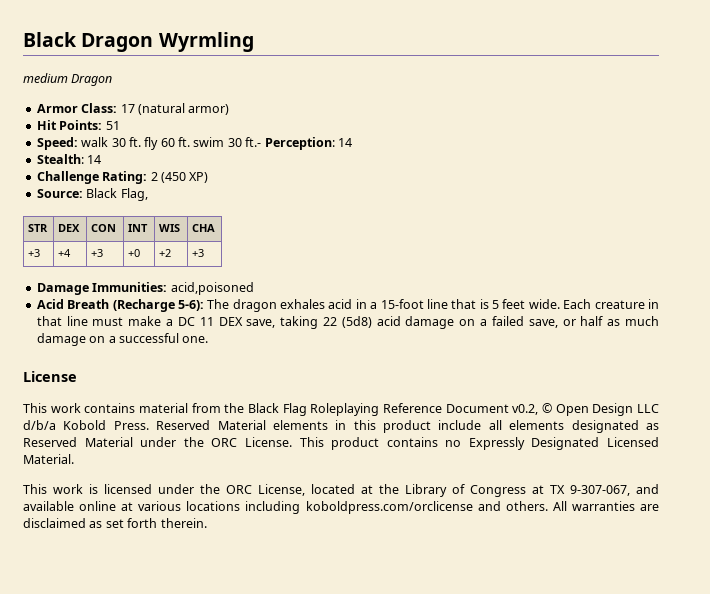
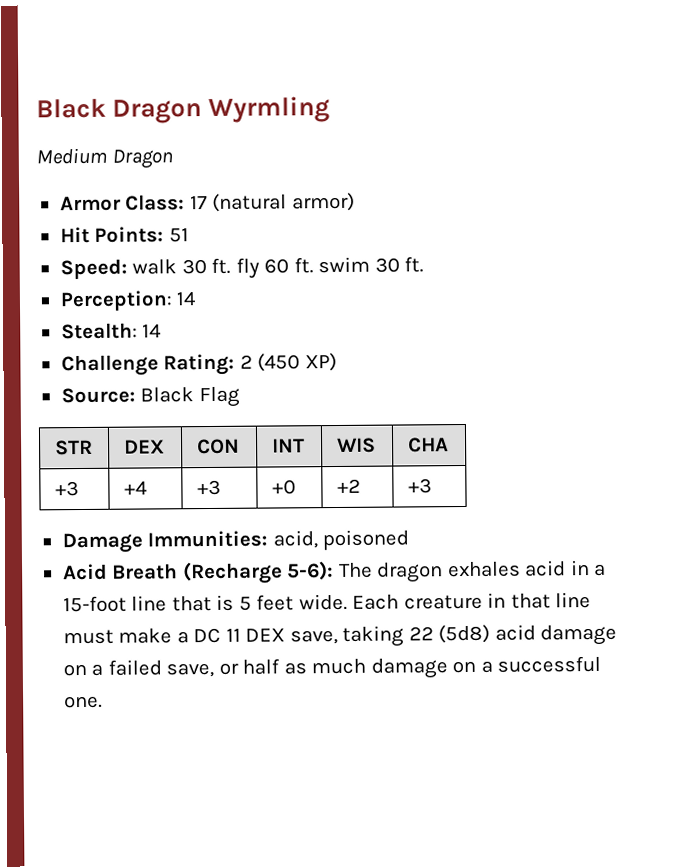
[23,73,68,83] medium -> [36,147,107,165] Medium
[245,137,262,147] ft.- -> [404,256,425,273] ft. //
[120,188,148,201] Flag, -> [198,386,240,408] Flag
[170,282,254,295] acid,poisoned -> [272,529,410,551] acid, poisoned
[23,371,77,382] [23,403,659,416] [23,420,659,433] [23,437,659,450] [23,454,74,464] [23,484,659,497] [23,501,660,514] [23,518,207,528] // License // This work contains material from the Black Flag Roleplaying Reference Document v0.2, © Open Design LLC d/b/a Kobold Press. Reserved Material elements in this product include all elements designated as Reserved Material under the ORC License. This product contains no Expressly Designated Licensed Material. // This work is licensed under the ORC License, located at the Library of Congress at TX 9-307-067, and available online at various locations including koboldpress.com/orclicense and others. All warranties are disclaimed as set forth therein. -> (103, 702) none

